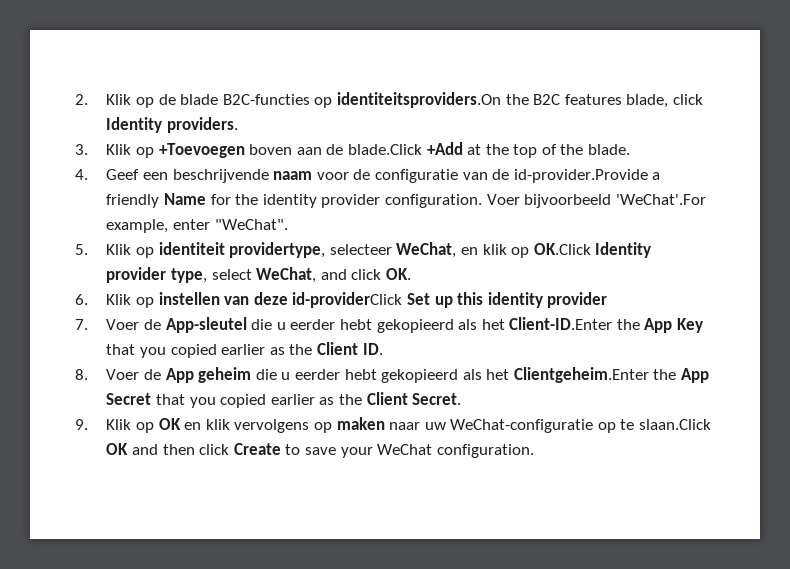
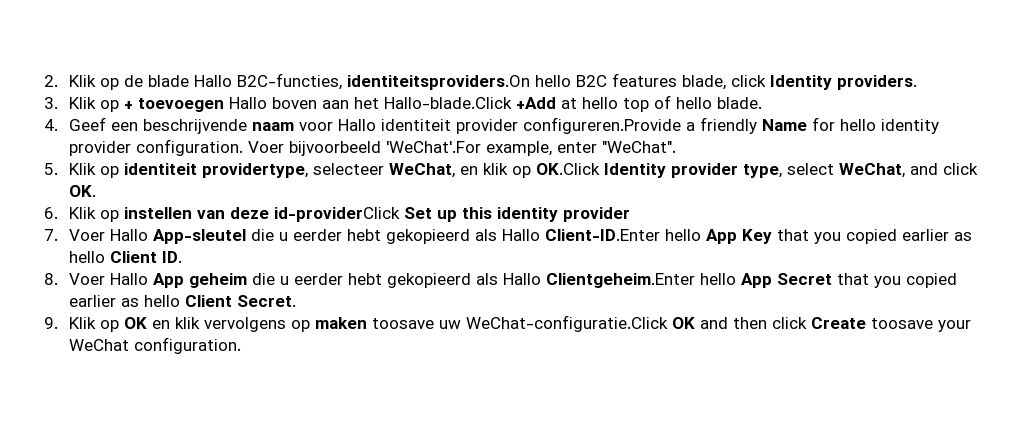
[222,92,529,108] B2C-functies op identiteitsproviders.On the -> [193,73,571,90] Hallo B2C-functies, identiteitsproviders.On hello
[158,143,422,158] +Toevoegen boven aan de blade.Click -> [123,97,512,112] + toevoegen Hallo boven aan het Hallo-blade.Click
[485,144,509,155] the -> [581,97,618,109] hello
[560,144,584,155] the -> [675,97,712,109] hello
[353,169,648,183] de configuratie van de id-provider.Provide -> [337,117,681,134] Hallo identiteit provider configureren.Provide
[235,194,259,205] the -> [839,119,876,131] hello
[143,319,161,330] de -> [109,229,148,241] Hallo
[481,317,640,330] het Client-ID.Enter the -> [501,229,701,241] Hallo Client-ID.Enter hello
[289,344,313,355] the -> [68,251,105,263] hello
[143,369,161,380] de -> [109,273,148,285] Hallo
[486,367,677,383] het Clientgeheim.Enter the -> [502,273,736,288] Hallo Clientgeheim.Enter hello
[338,394,362,405] the -> [143,295,180,307] hello
[389,419,712,433] naar uw WeChat-configuratie op te slaan.Click -> [371,315,668,332] toosave uw WeChat-configuratie.Click
[285,444,336,455] to save -> [870,318,933,329] toosave

